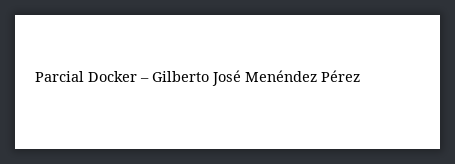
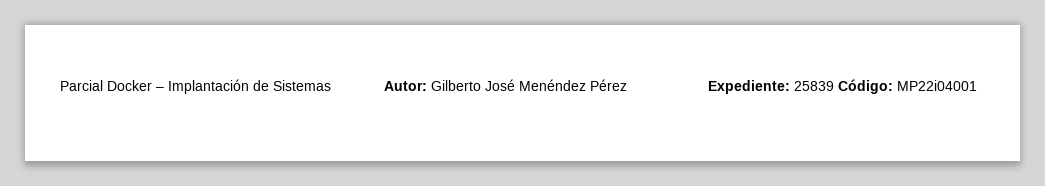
[152,70,360,86] Gilberto José Menéndez Pérez -> [168,79,977,94] Implantación de Sistemas Autor: Gilberto José Menéndez Pérez Expediente: 25839 Código: MP22i04001

